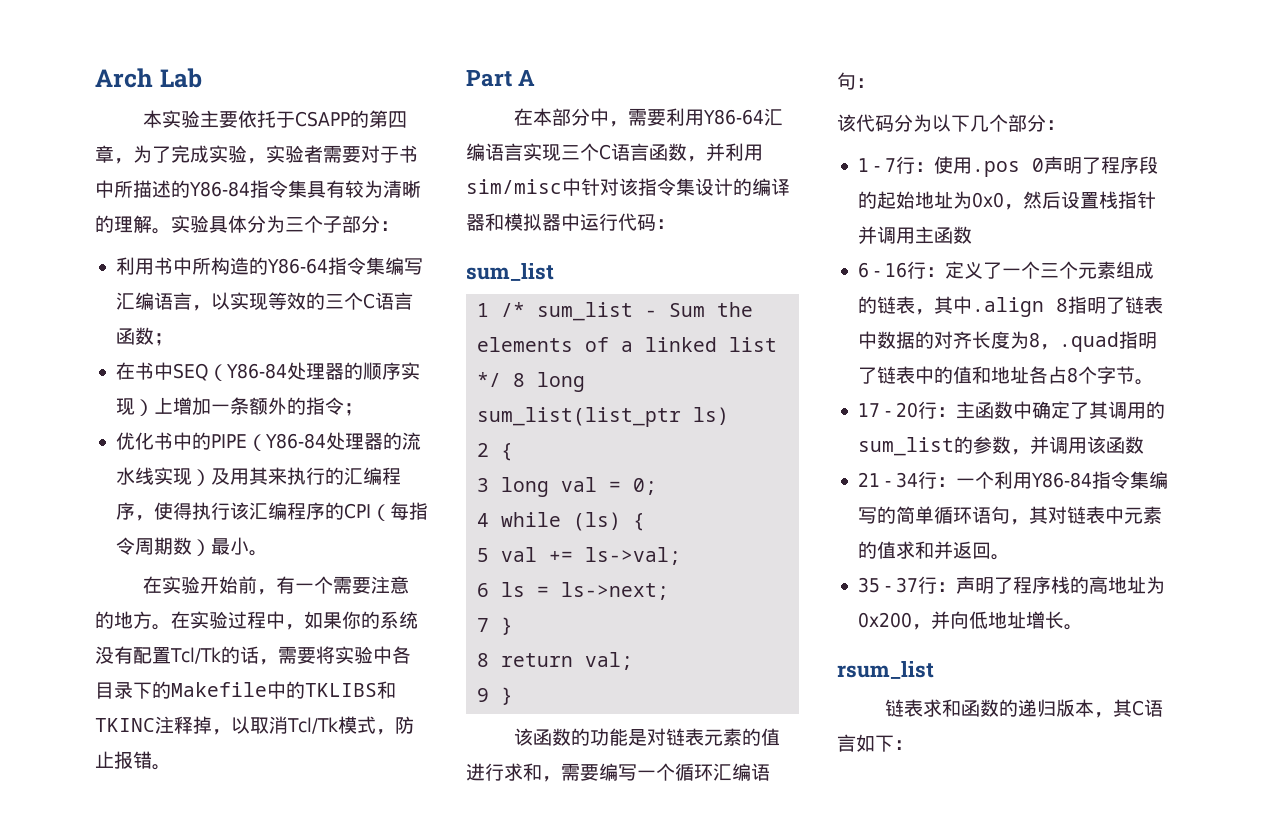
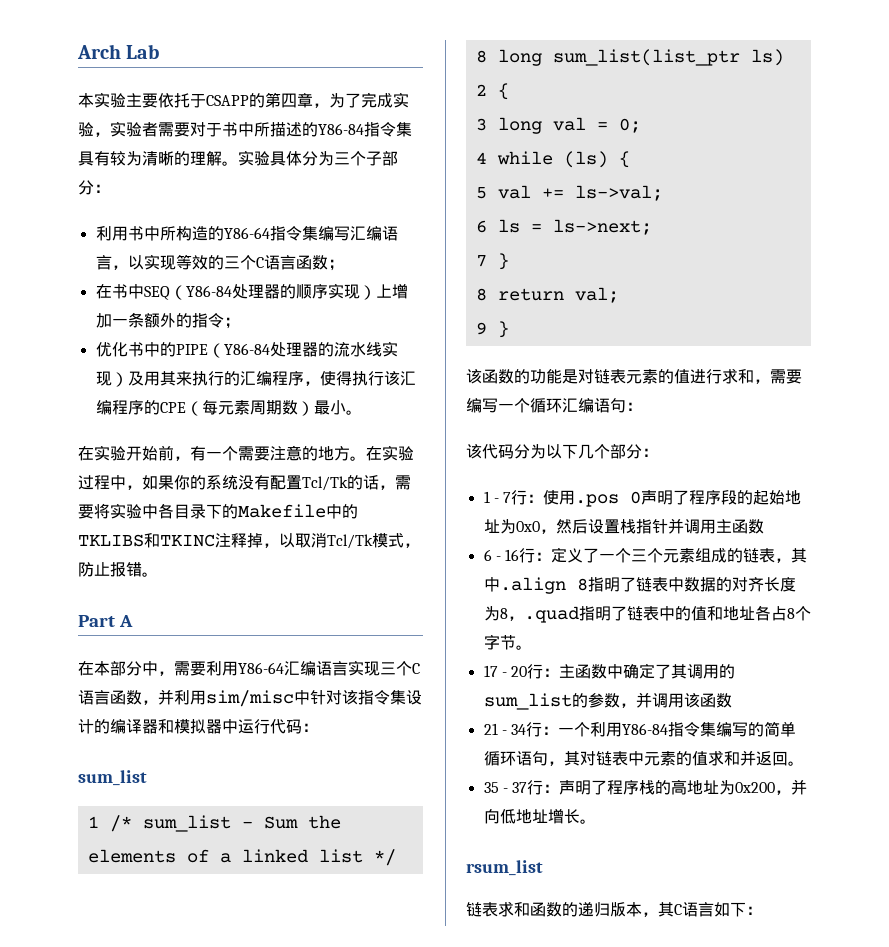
[343,502,428,521] [115,537,135,555] CPI（每指令 -> [159,400,250,416] CPE（每元素

